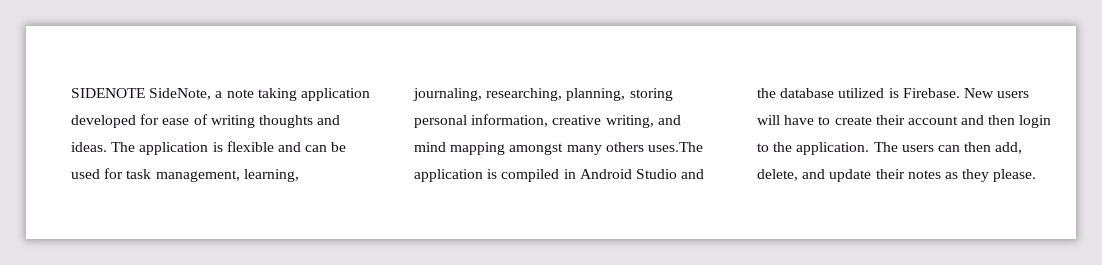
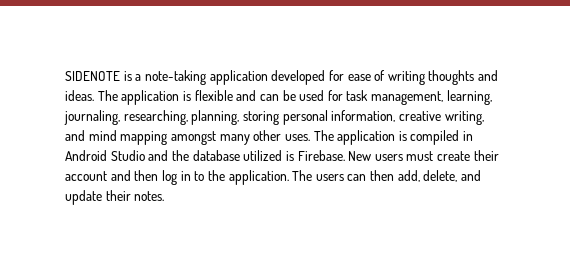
[149,88,297,101] SideNote, a note taking -> [123,70,206,85] is a note-taking
[605,142,703,152] others uses.The -> [253,130,334,141] other uses. The
[757,115,831,125] will have to -> [406,151,434,161] must
[1019,115,1052,128] login -> [161,170,191,185] log in
[907,169,1037,182] notes as they please. -> [134,191,165,201] notes.

